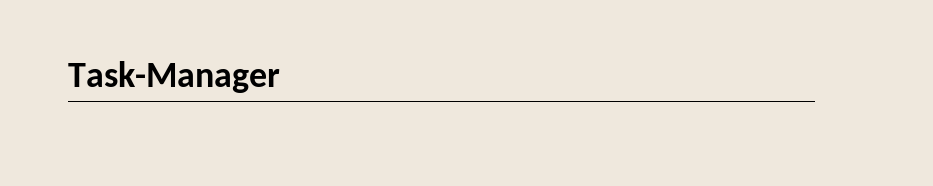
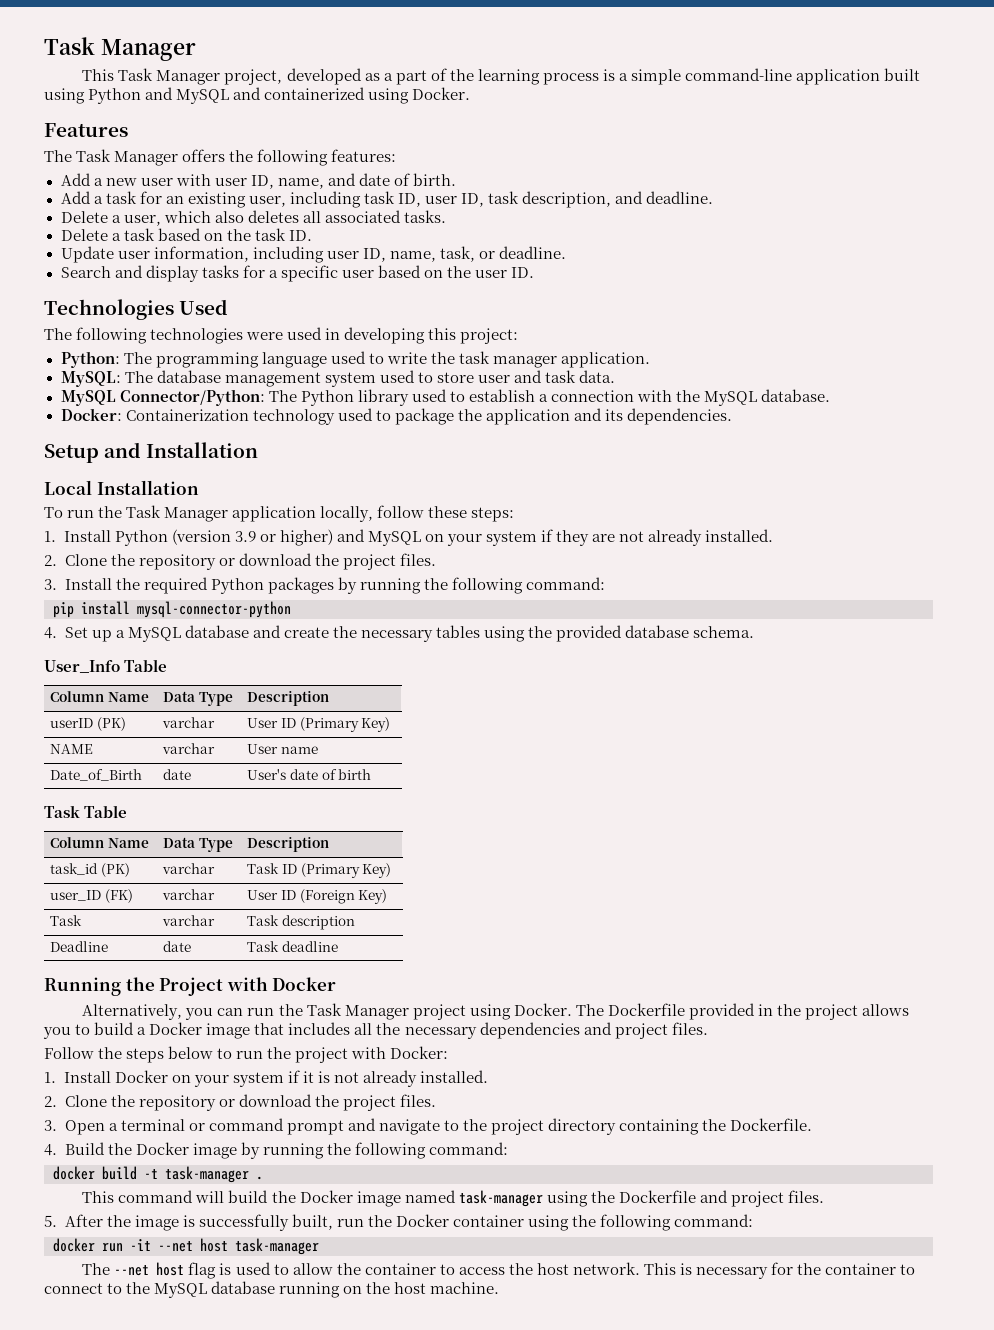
[68,61,280,93] Task-Manager -> [44,37,196,61] [82,68,921,85] [44,87,471,104] [44,123,128,137] [44,149,397,166] [60,173,457,189] [60,191,714,208] [60,210,446,226] [60,228,312,241] [60,246,566,263] [60,265,535,282] [44,299,229,320] [44,327,519,344] [60,351,650,368] [60,370,616,387] [60,389,831,406] [60,408,732,425] [44,442,259,463] [44,480,199,495] [44,505,515,522] [44,529,774,546] [44,553,436,570] [44,577,605,594] [53,601,291,618] [44,625,755,642] [44,659,168,673] [50,691,149,702] [163,691,233,706] [247,691,330,706] [50,717,126,731] [162,717,216,728] [247,717,391,732] [50,744,94,754] [162,743,216,754] [247,744,318,754] [50,769,143,781] [163,769,192,780] [247,769,372,780] [44,805,128,818] [50,837,149,848] [163,837,233,852] [247,837,330,852] [50,863,130,877] [162,863,216,874] [247,863,392,878] [50,889,133,903] [162,889,216,900] [247,889,388,904] [50,915,83,926] [162,915,216,926] [247,915,355,930] [50,941,109,952] [163,941,192,952] [247,941,338,952] [44,977,337,996] [82,1003,910,1020] [43,1022,708,1039] [44,1046,449,1063] [44,1070,489,1087] [44,1094,436,1111] [44,1118,813,1135] [44,1142,508,1159] [53,1166,263,1183] [82,1190,825,1207] [44,1214,754,1231] [53,1238,319,1255] [82,1262,916,1279] [44,1281,500,1298] Task Manager // This Task Manager project, developed as a part of the learning process is a simple command-line application built using Python and MySQL and containerized using Docker. // Features // The Task Manager offers the following features: // Add a new user with user ID, name, and date of birth. // Add a task for an existing user, including task ID, user ID, task description, and deadline. // Delete a user, which also deletes all associated tasks. // Delete a task based on the task ID. // Update user information, including user ID, name, task, or deadline. // Search and display tasks for a specific user based on the user ID. // Technologies Used // The following technologies were used in developing this project: // Python: The programming language used to write the task manager application. // MySQL: The database management system used to store user and task data. // MySQL Connector/Python: The Python library used to establish a connection with the MySQL database. // Docker: Containerization technology used to package the application and its dependencies. // Setup and Installation // Local Installation // To run the Task Manager application locally, follow these steps: // 1. Install Python (version 3.9 or higher) and MySQL on your system if they are not already installed. // 2. Clone the repository or download the project files. // 3. Install the required Python packages by running the following command: // pip install mysql-connector-python // 4. Set up a MySQL database and create the necessary tables using the provided database schema. // User_Info Table // Column Name | Data Type | Description // userID (PK) | varchar | User ID (Primary Key) // NAME | varchar | User name // Date_of_Birth | date | User's date of birth // Task Table // Column Name | Data Type | Description // task_id (PK) | varchar | Task ID (Primary Key) // user_ID (FK) | varchar | User ID (Foreign Key) // Task | varchar | Task description // Deadline | date | Task deadline // Running the Project with Docker // Alternatively, you can run the Task Manager project using Docker. The Dockerfile provided in the project allows you to build a Docker image that includes all the necessary dependencies and project files. // Follow the steps below to run the project with Docker: // 1. Install Docker on your system if it is not already installed. // 2. Clone the repository or download the project files. // 3. Open a terminal or command prompt and navigate to the project directory containing the Dockerfile. // 4. Build the Docker image by running the following command: // docker build -t task-manager . // This command will build the Docker image named task-manager using the Dockerfile and project files. // 5. After the image is successfully built, run the Docker container using the following command: // docker run -it --net host task-manager // The --net host flag is used to allow the container to access the host network. This is necessary for the container to connect to the MySQL database running on the host machine.

